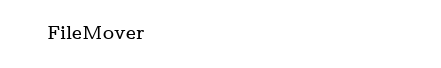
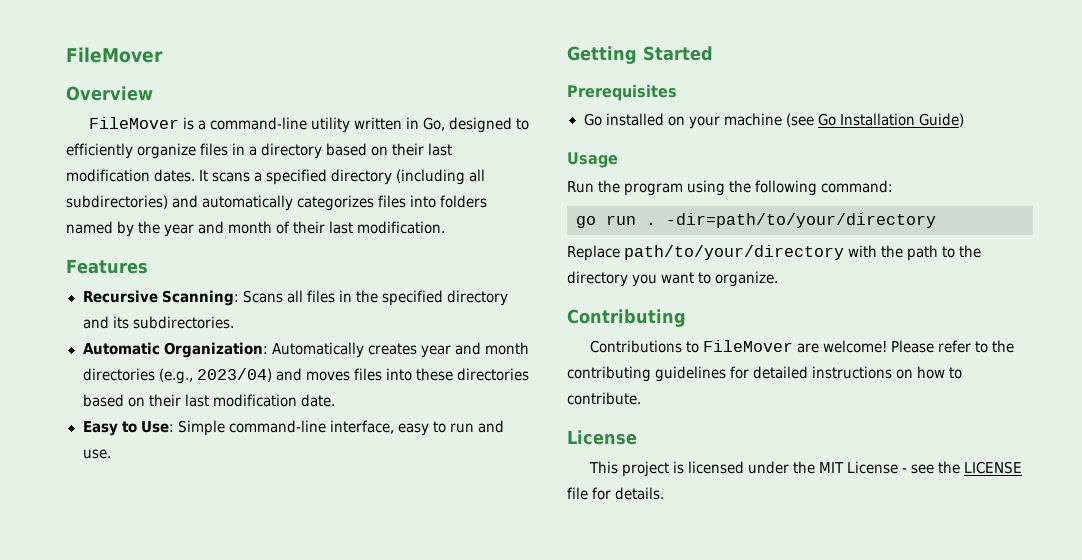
[47,26,145,39] FileMover -> [66,47,163,63] [66,86,153,101] [88,117,530,133] [66,143,453,159] [66,169,486,185] [66,195,488,211] [66,221,446,237] [66,259,148,274] [82,290,508,306] [82,316,234,329] [82,342,529,358] [82,368,529,384] [82,394,335,407] [82,420,504,436] [82,449,111,459] [567,46,713,64] [567,84,677,101] [583,113,964,129] [567,152,618,168] [567,180,894,196] [576,213,936,228] [567,245,982,261] [567,271,779,287] [567,309,686,327] [589,340,1015,353] [567,366,963,382] [567,392,641,405] [567,430,637,445] [588,461,1023,477] [567,487,665,500] FileMover // Overview // FileMover is a command-line utility written in Go, designed to efficiently organize files in a directory based on their last modification dates. It scans a specified directory (including all subdirectories) and automatically categorizes files into folders named by the year and month of their last modification. // Features // Recursive Scanning: Scans all files in the specified directory and its subdirectories. // Automatic Organization: Automatically creates year and month directories (e.g., 2023/04) and moves files into these directories based on their last modification date. // Easy to Use: Simple command-line interface, easy to run and use. // Getting Started // Prerequisites // Go installed on your machine (see Go Installation Guide) // Usage // Run the program using the following command: // go run . -dir=path/to/your/directory // Replace path/to/your/directory with the path to the directory you want to organize. // Contributing // Contributions to FileMover are welcome! Please refer to the contributing guidelines for detailed instructions on how to contribute. // License // This project is licensed under the MIT License - see the LICENSE file for details.

